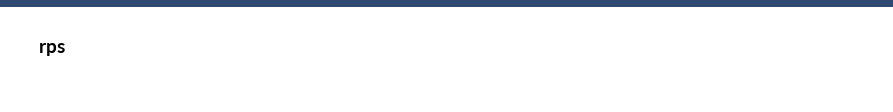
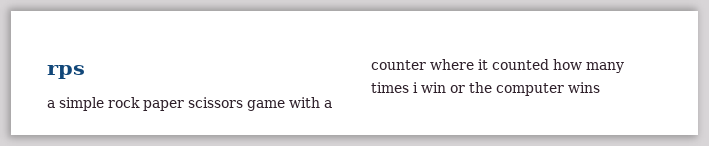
(65, 49) none -> [47,97,332,111] [371,59,624,73] [371,82,600,96] // a simple rock paper scissors game with a counter where it counted how many times i win or the computer wins

